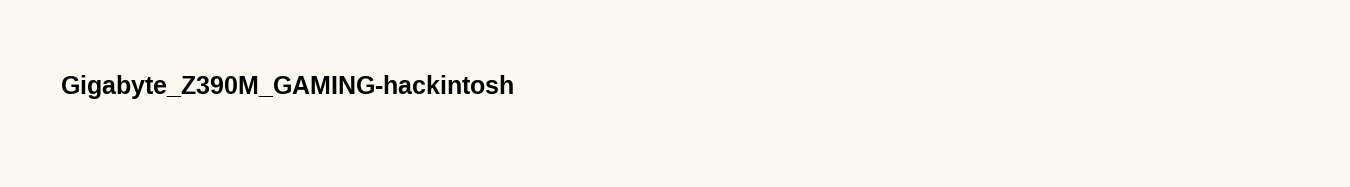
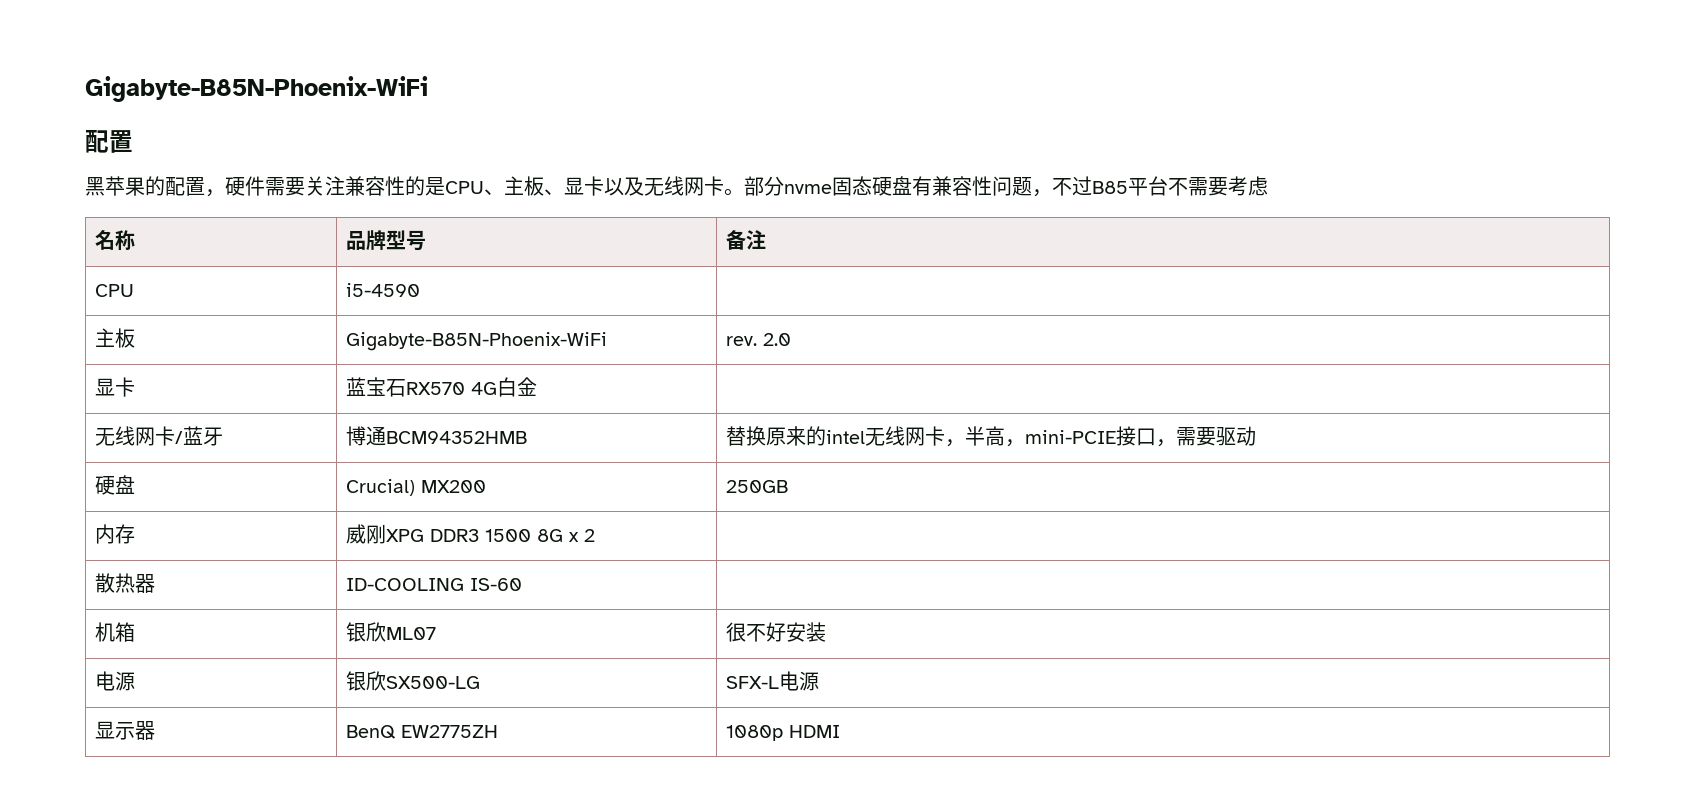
[61,75,514,99] Gigabyte_Z390M_GAMING-hackintosh -> [85,76,428,102] [85,130,133,153] [85,176,1268,197] [94,230,135,251] [345,230,426,251] [725,230,766,250] [94,284,134,297] [345,283,420,297] [94,328,135,348] [345,332,607,351] [725,333,791,346] [94,377,135,397] [345,377,537,397] [94,426,223,446] [345,426,527,446] [725,426,1256,447] [94,475,135,495] [345,479,486,496] [725,480,788,493] [94,524,135,544] [345,524,595,544] [94,573,155,593] [345,578,522,591] [94,622,135,642] [345,622,436,642] [725,622,826,642] [94,671,135,691] [345,671,480,691] [725,671,819,691] [94,721,155,740] [345,725,498,739] [725,725,840,741] Gigabyte-B85N-Phoenix-WiFi // 配置 // 黑苹果的配置，硬件需要关注兼容性的是CPU、主板、显卡以及无线网卡。部分nvme固态硬盘有兼容性问题，不过B85平台不需要考虑 // 名称 | 品牌型号 | 备注 // CPU | i5-4590 | // 主板 | Gigabyte-B85N-Phoenix-WiFi | rev. 2.0 // 显卡 | 蓝宝石RX570 4G白金 | // 无线网卡/蓝牙 | 博通BCM94352HMB | 替换原来的intel无线网卡，半高，mini-PCIE接口，需要驱动 // 硬盘 | Crucial) MX200 | 250GB // 内存 | 威刚XPG DDR3 1500 8G x 2 | // 散热器 | ID-COOLING IS-60 | // 机箱 | 银欣ML07 | 很不好安装 // 电源 | 银欣SX500-LG | SFX-L电源 // 显示器 | BenQ EW2775ZH | 1080p HDMI

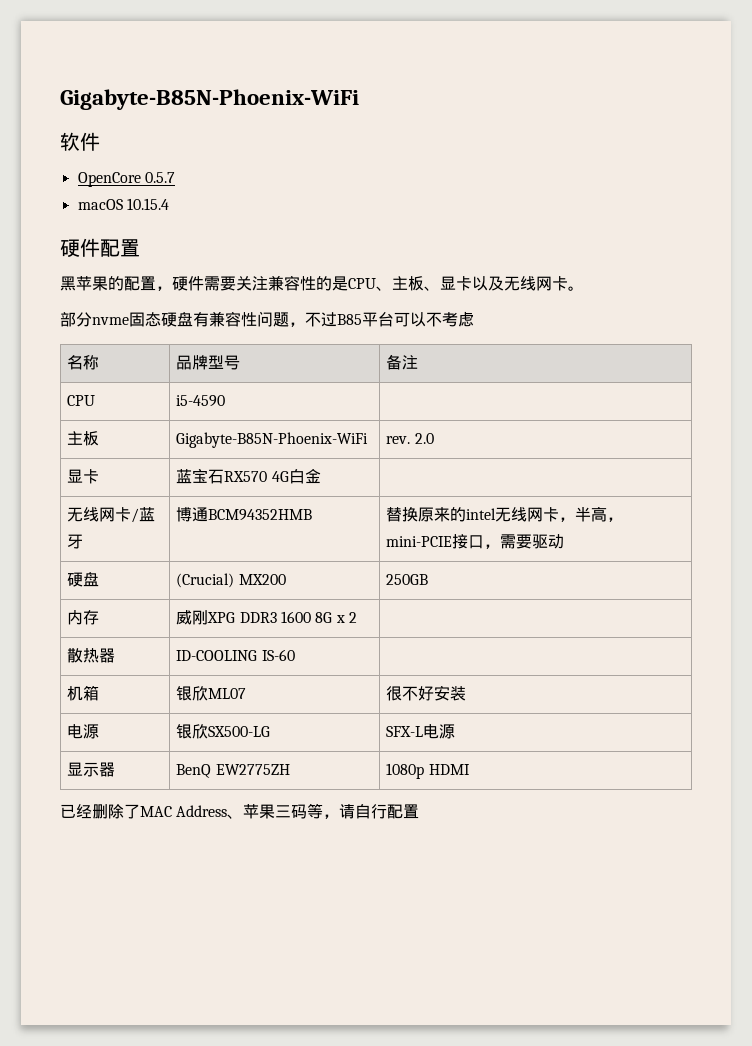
(428, 89) none -> [60,132,100,151] [77,172,175,187] [77,198,169,210] [60,238,100,258] 软件 // OpenCore 0.5.7 // macOS 10.15.4 // 硬件
(744, 192) none -> (584, 288) //
[1168,177,1228,196] 不需要 -> [394,312,442,327] 可以不
[345,479,415,496] Crucial) -> [176,573,235,588] (Crucial)
[484,529,531,542] 1500 -> [280,611,311,623] 1600
(840, 731) none -> [60,803,420,819] // 已经删除了MAC Address、苹果三码等，请自行配置

